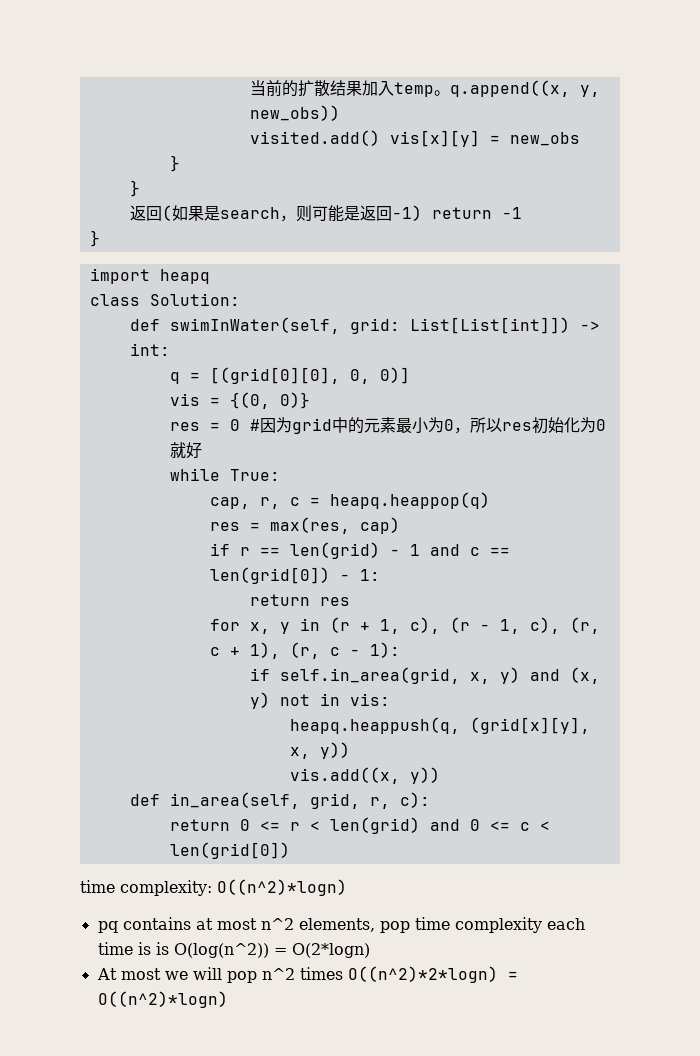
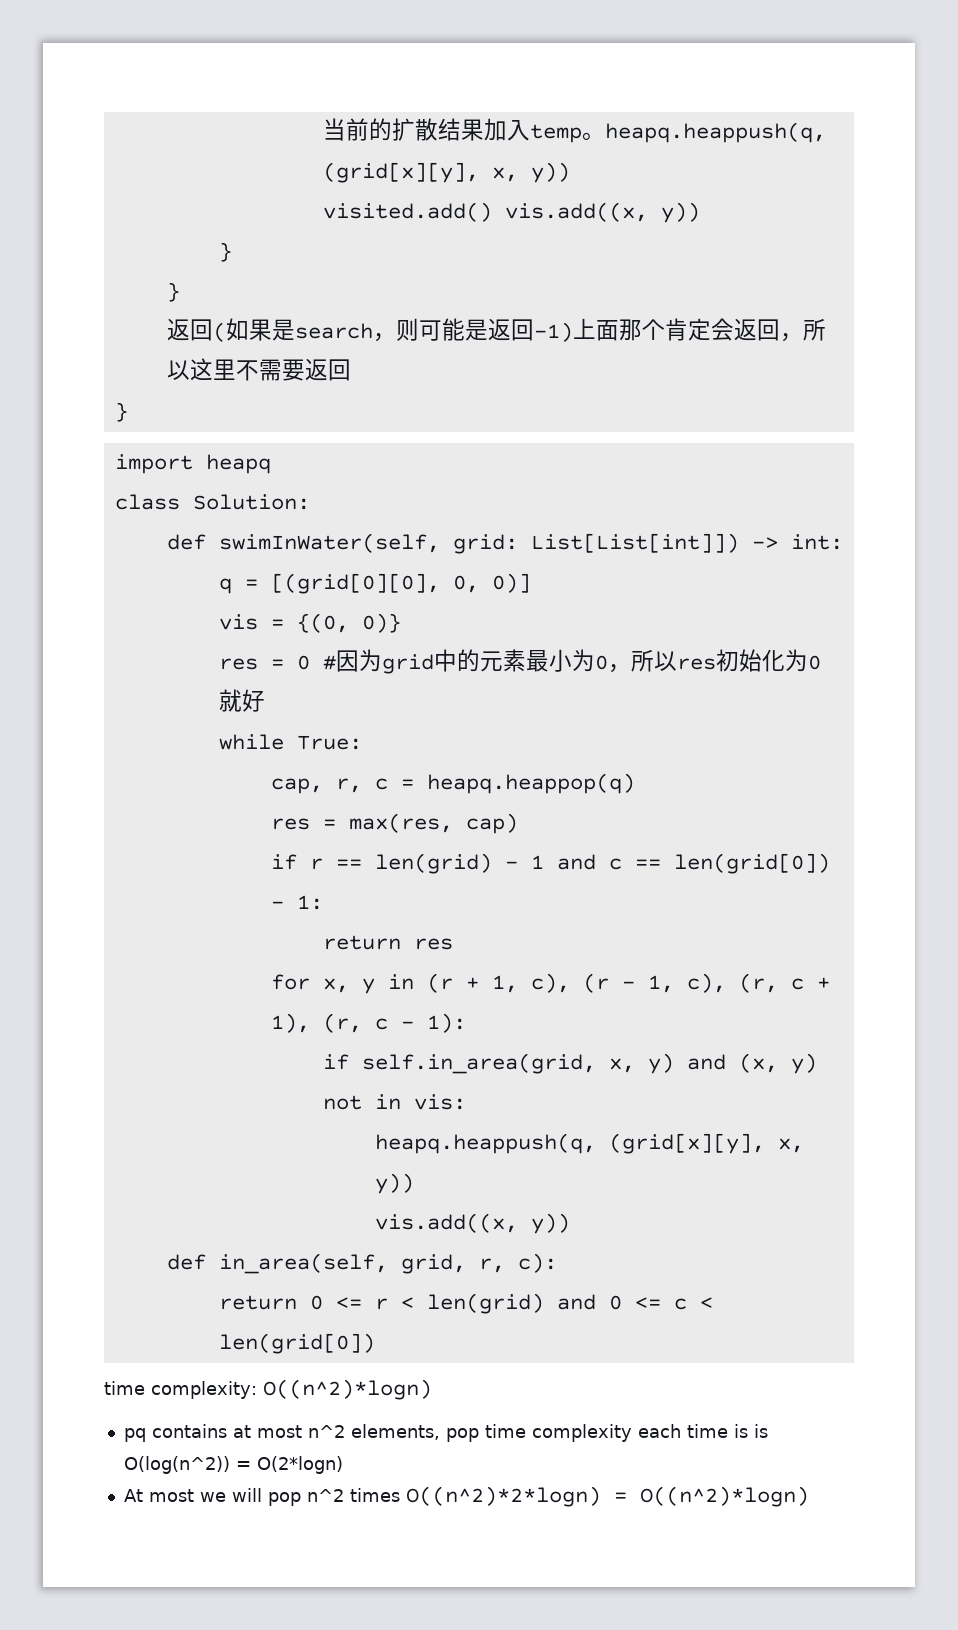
[449,80,600,97] [249,105,340,121] [249,130,580,147] q.append((x, y, new_obs)) // visited.add() vis[x][y] = new_obs -> [604,122,826,143] [322,162,570,183] [322,202,700,223] heapq.heappush(q, (grid[x][y], x, y)) // visited.add() vis.add((x, y))
[431,207,522,219] return -1 -> [572,318,826,342] [166,358,351,381] 上面那个肯定会返回，所以这里不需要返回

